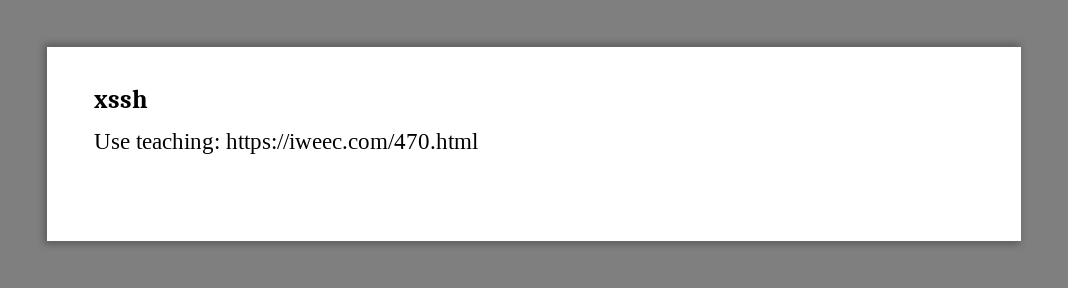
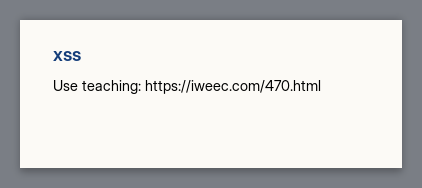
[94,89,148,108] xssh -> [53,51,81,61] xss

